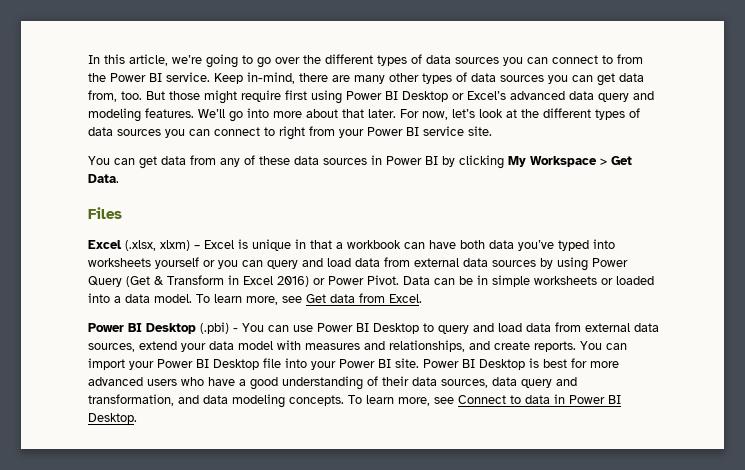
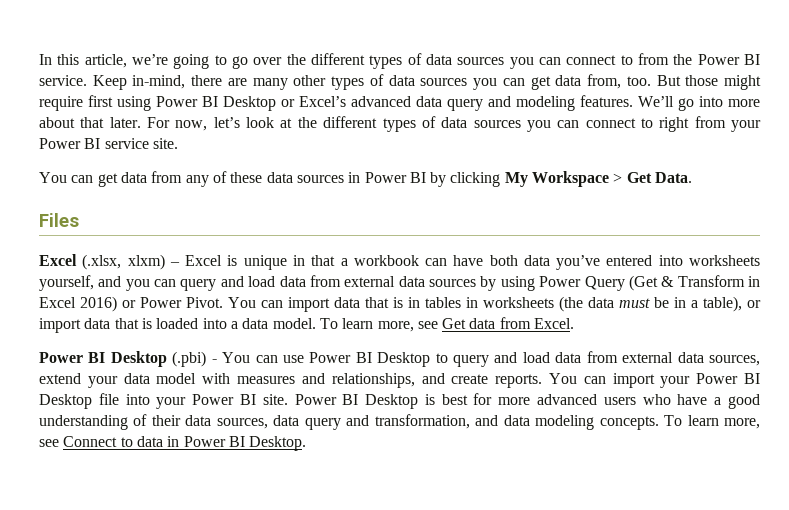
[558,240,589,251] typed -> [606,255,653,266] entered
[155,257,215,269] yourself or -> [39,275,122,291] yourself, and
[403,275,613,287] Data can be in simple worksheets or -> [228,296,761,312] [39,318,152,333] You can import data that is in tables in worksheets (the data must be in a table), or import data that is

